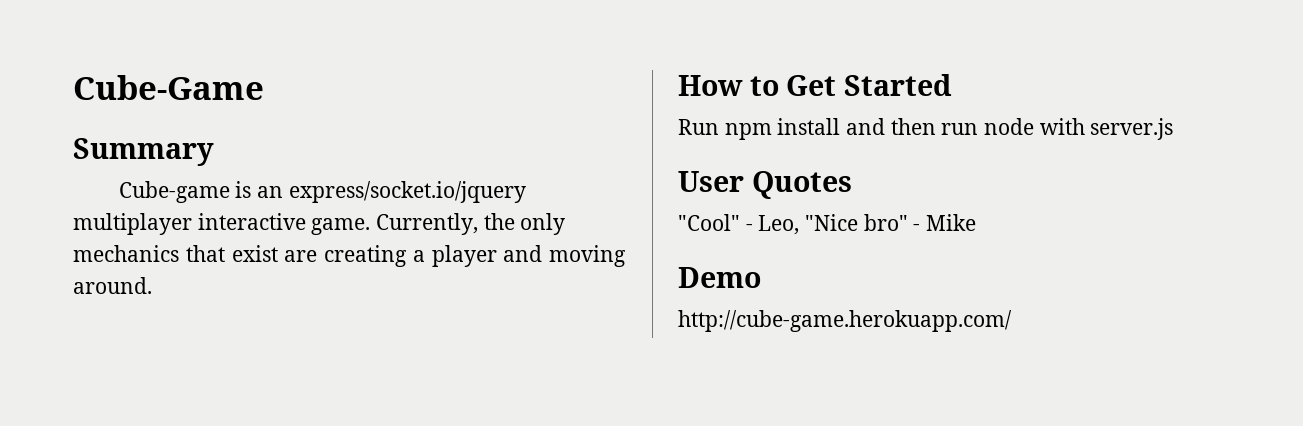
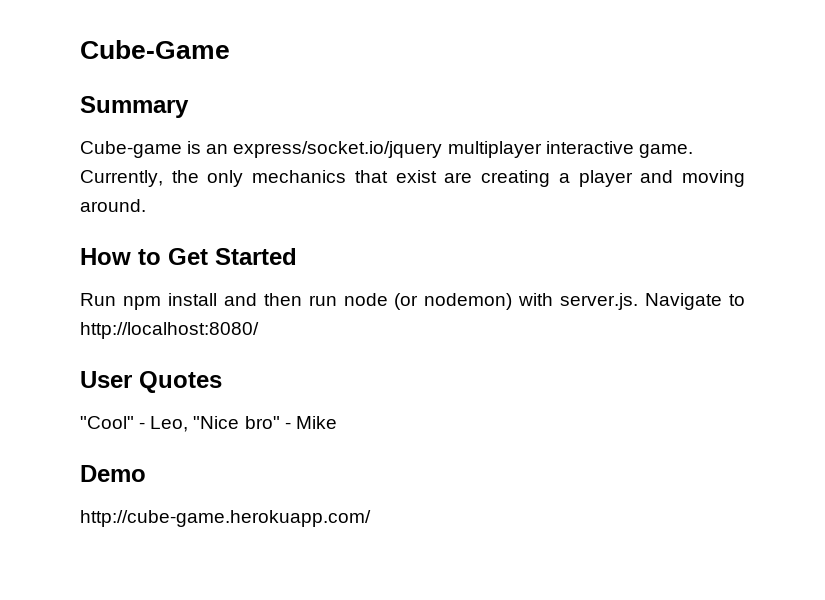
[1039,118,1174,140] with server.js -> [394,293,745,310] [80,322,259,339] (or nodemon) with server.js. Navigate to http://localhost:8080/

